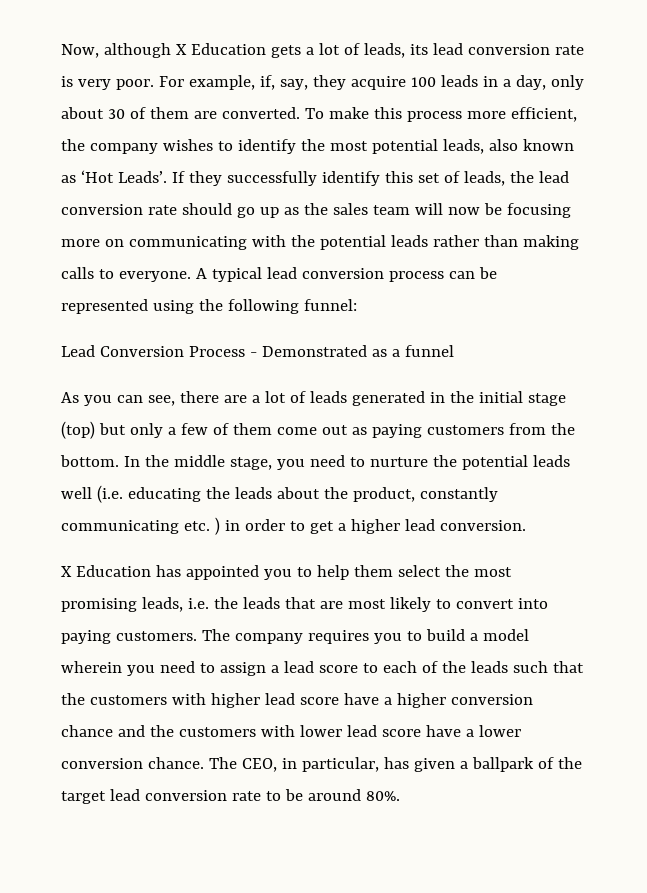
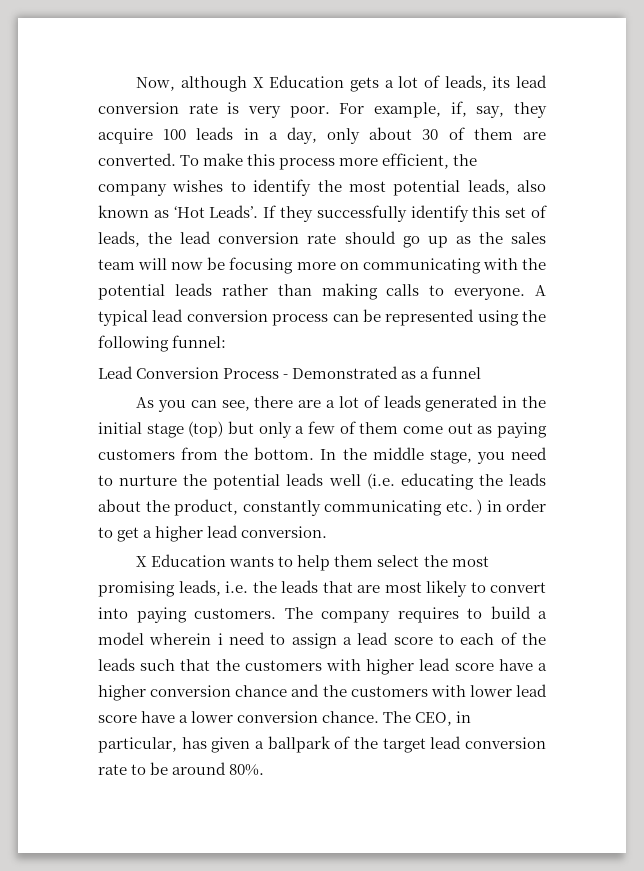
[155,565,292,580] has appointed you -> [229,556,275,567] wants
[373,633,402,644] you -> (459, 615) none
[126,665,155,676] you -> [217,633,223,645] i

